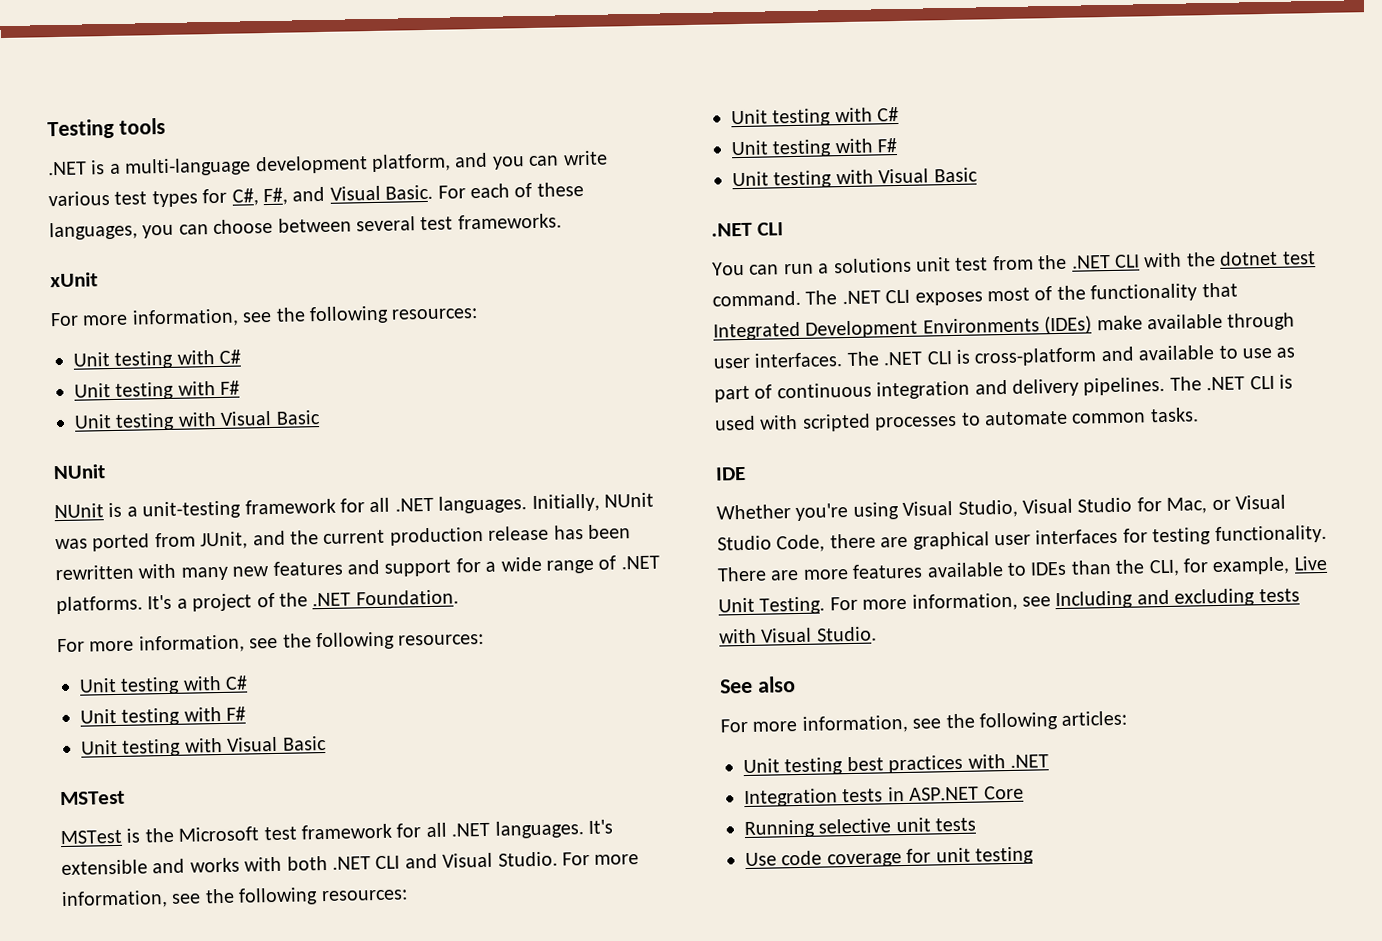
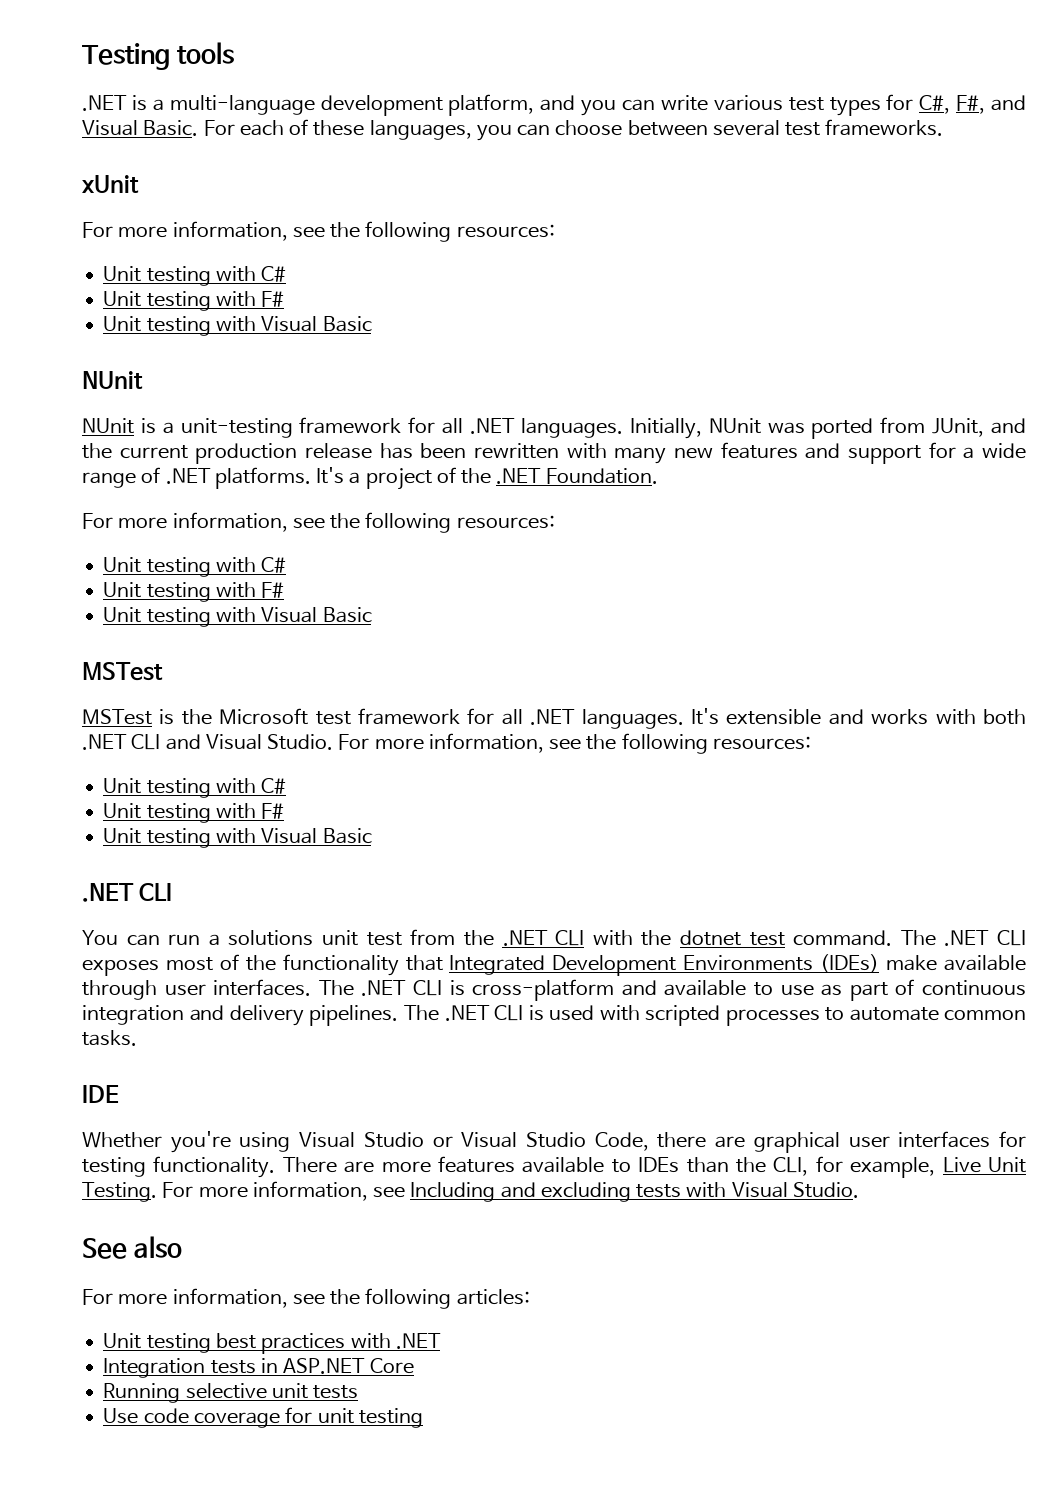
[957,497,1208,518] Studio, Visual Studio for Mac, -> [363,1132,424,1148] Studio

